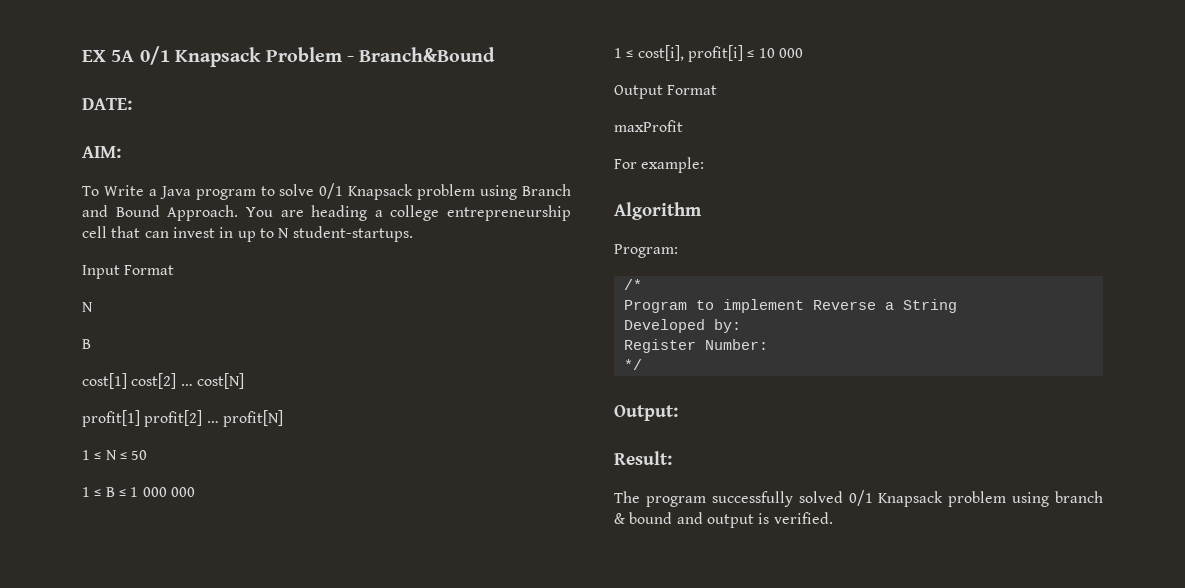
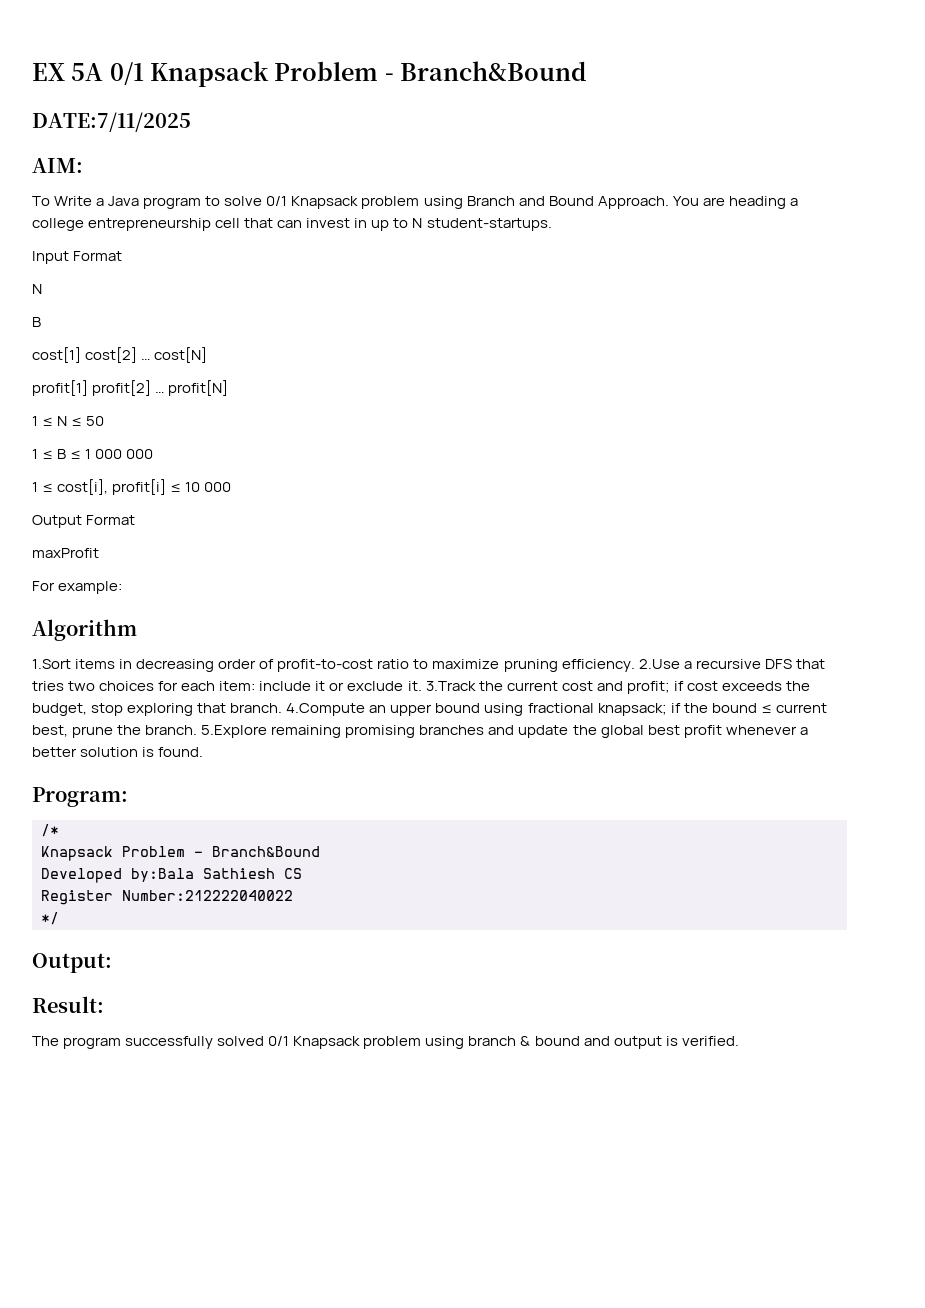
[82,98,132,110] DATE: -> [32,112,191,132] DATE:7/11/2025
[614,244,678,258] [623,279,642,290] [623,299,957,313] [623,319,741,333] Program: // /* // Program to implement Reverse a String // Developed by: -> [32,659,825,672] [32,681,810,694] [32,703,827,716] [32,725,808,738] [32,747,204,757] [32,787,128,807] [41,824,59,837] [41,846,320,861] [41,868,302,883] 1.Sort items in decreasing order of profit-to-cost ratio to maximize pruning efficiency. 2.Use a recursive DFS that tries two choices for each item: include it or exclude it. 3.Track the current cost and profit; if cost exceeds the budget, stop exploring that branch. 4.Compute an upper bound using fractional knapsack; if the bound ≤ current best, prune the branch. 5.Explore remaining promising branches and update the global best profit whenever a better solution is found. // Program: // /* // Knapsack Problem - Branch&Bound // Developed by:Bala Sathiesh CS
[704,339,768,350] Number: -> [122,890,293,901] Number:212222040022

